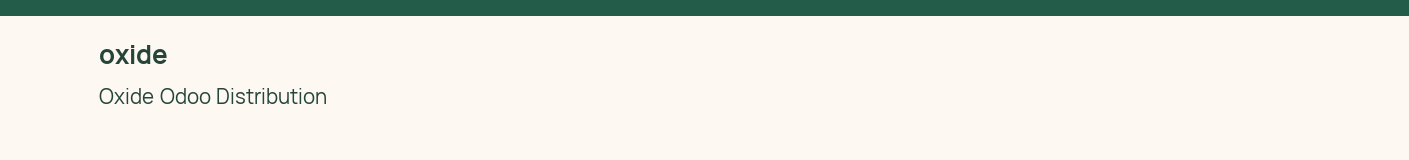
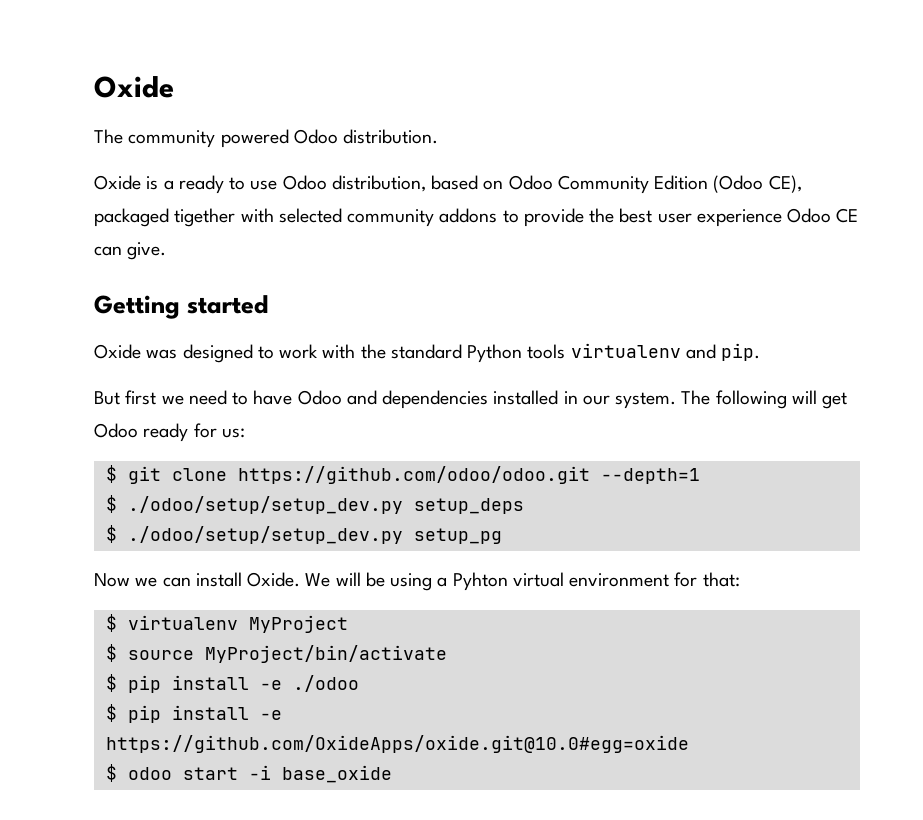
[99,45,168,64] [99,88,328,104] oxide // Oxide Odoo Distribution -> [94,76,174,98] [94,129,439,148] [94,175,802,194] [94,208,859,227] [94,242,167,260] [94,295,270,319] [94,343,761,363] [94,390,848,409] [94,423,245,442] [105,465,700,484] [105,495,524,514] [105,525,502,544] [94,572,740,591] [105,614,348,633] [105,644,447,663] [105,674,359,693] [105,704,282,723] [105,735,689,753] [105,764,392,783] Oxide // The community powered Odoo distribution. // Oxide is a ready to use Odoo distribution, based on Odoo Community Edition (Odoo CE), packaged tigether with selected community addons to provide the best user experience Odoo CE can give. // Getting started // Oxide was designed to work with the standard Python tools virtualenv and pip. // But first we need to have Odoo and dependencies installed in our system. The following will get Odoo ready for us: // $ git clone https://github.com/odoo/odoo.git --depth=1 // $ ./odoo/setup/setup_dev.py setup_deps // $ ./odoo/setup/setup_dev.py setup_pg // Now we can install Oxide. We will be using a Pyhton virtual environment for that: // $ virtualenv MyProject // $ source MyProject/bin/activate // $ pip install -e ./odoo // $ pip install -e https://github.com/OxideApps/oxide.git@10.0#egg=oxide // $ odoo start -i base_oxide

